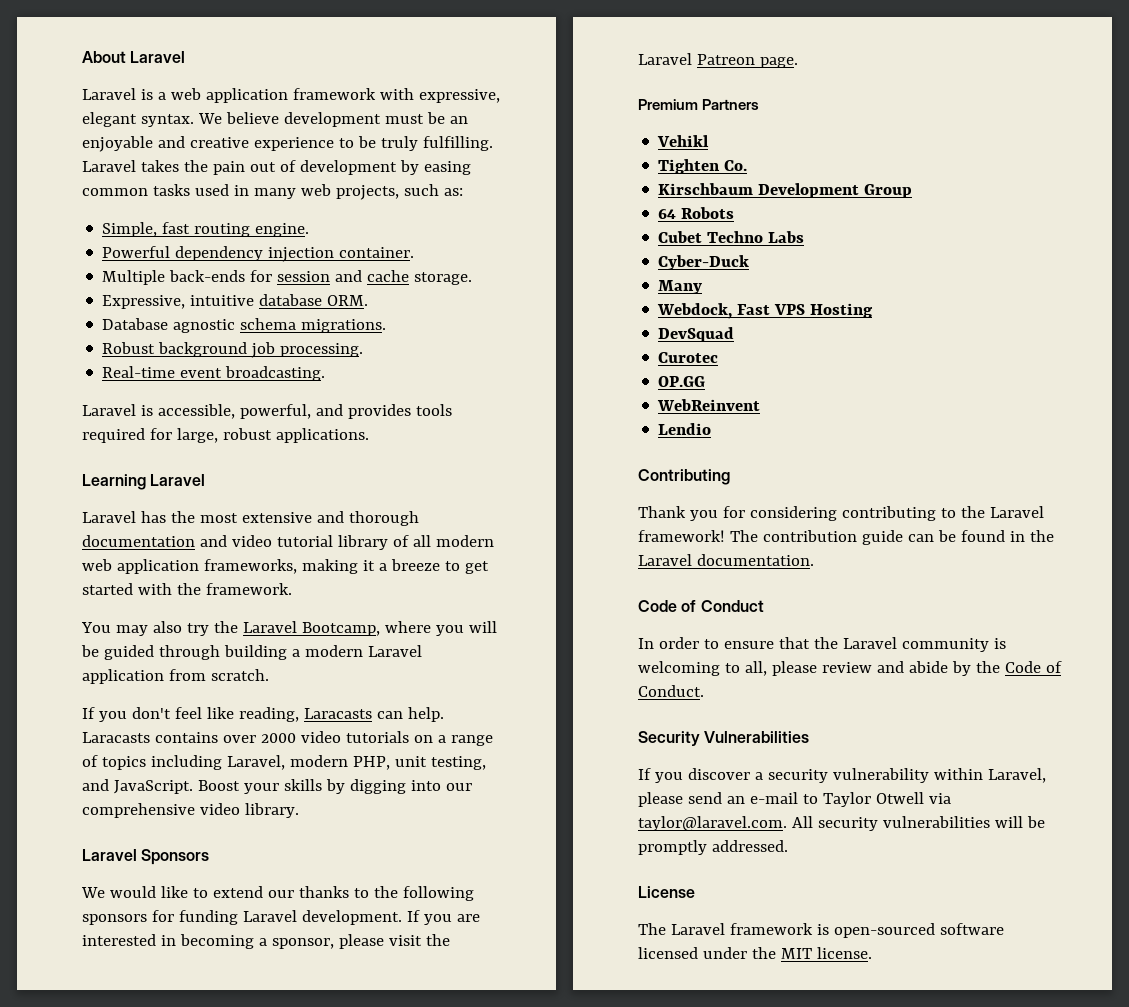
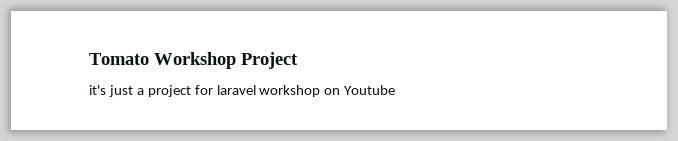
[82,51,186,63] [82,88,500,103] [82,112,468,127] [82,136,493,152] [82,160,471,175] [82,184,463,200] [102,222,310,237] [102,246,415,262] [102,270,473,285] [102,294,369,309] [102,318,387,333] [102,342,364,358] [102,366,326,381] [82,404,452,419] [82,428,369,443] [82,474,206,490] [82,511,419,526] [82,535,494,550] [82,559,489,574] [82,583,292,595] [81,621,497,636] [81,645,422,660] [82,669,269,684] [82,707,444,722] [82,731,493,746] [82,755,486,770] [82,779,472,794] [82,803,299,818] [82,849,210,865] [81,886,474,901] [82,910,480,925] [82,934,450,949] [638,53,798,68] [638,99,760,110] [657,135,710,147] [658,159,748,174] [658,183,913,198] [658,207,735,219] [658,231,805,243] [658,255,750,270] [658,280,703,294] [657,303,874,319] [658,327,735,342] [658,352,719,363] [658,376,706,387] [657,399,761,411] [658,423,712,435] [638,469,730,485] [638,506,1044,521] [638,530,1054,545] [638,554,814,566] [638,600,764,612] [638,637,1006,652] [638,661,1062,676] [638,685,704,697] [638,731,810,746] [638,768,1046,783] [638,792,951,807] [638,816,1045,831] [638,840,788,855] [638,886,695,898] [638,923,1004,938] [638,947,872,959] About Laravel // Laravel is a web application framework with expressive, elegant syntax. We believe development must be an enjoyable and creative experience to be truly fulfilling. Laravel takes the pain out of development by easing common tasks used in many web projects, such as: // Simple, fast routing engine. // Powerful dependency injection container. // Multiple back-ends for session and cache storage. // Expressive, intuitive database ORM. // Database agnostic schema migrations. // Robust background job processing. // Real-time event broadcasting. // Laravel is accessible, powerful, and provides tools required for large, robust applications. // Learning Laravel // Laravel has the most extensive and thorough documentation and video tutorial library of all modern web application frameworks, making it a breeze to get started with the framework. // You may also try the Laravel Bootcamp, where you will be guided through building a modern Laravel application from scratch. // If you don't feel like reading, Laracasts can help. Laracasts contains over 2000 video tutorials on a range of topics including Laravel, modern PHP, unit testing, and JavaScript. Boost your skills by digging into our comprehensive video library. // Laravel Sponsors // We would like to extend our thanks to the following sponsors for funding Laravel development. If you are interested in becoming a sponsor, please visit the Laravel Patreon page. // Premium Partners // Vehikl // Tighten Co. // Kirschbaum Development Group // 64 Robots // Cubet Techno Labs // Cyber-Duck // Many // Webdock, Fast VPS Hosting // DevSquad // Curotec // OP.GG // WebReinvent // Lendio // Contributing // Thank you for considering contributing to the Laravel framework! The contribution guide can be found in the Laravel documentation. // Code of Conduct // In order to ensure that the Laravel community is welcoming to all, please review and abide by the Code of Conduct. // Security Vulnerabilities // If you discover a security vulnerability within Laravel, please send an e-mail to Taylor Otwell via taylor@laravel.com. All security vulnerabilities will be promptly addressed. // License // The Laravel framework is open-sourced software licensed under the MIT license. -> [89,52,298,69] [89,85,396,97] Tomato Workshop Project // it's just a project for laravel workshop on Youtube

